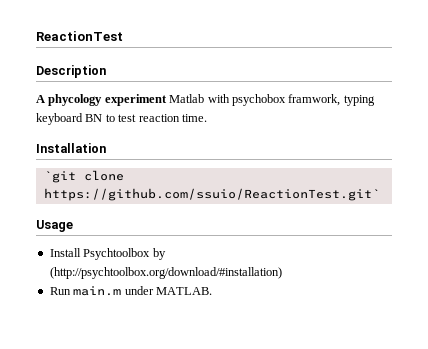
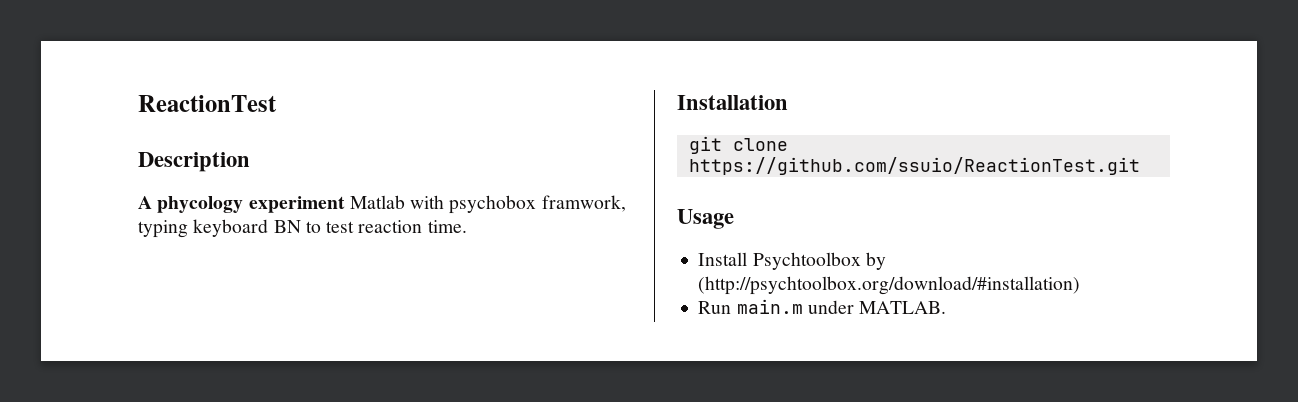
[43,170,124,183] [43,188,380,201] `git clone https://github.com/ssuio/ReactionTest.git` -> [688,136,788,154] [688,157,1140,175] git clone https://github.com/ssuio/ReactionTest.git

